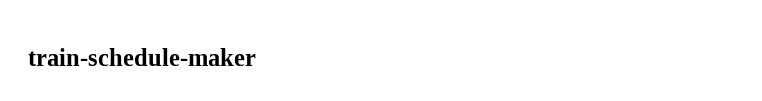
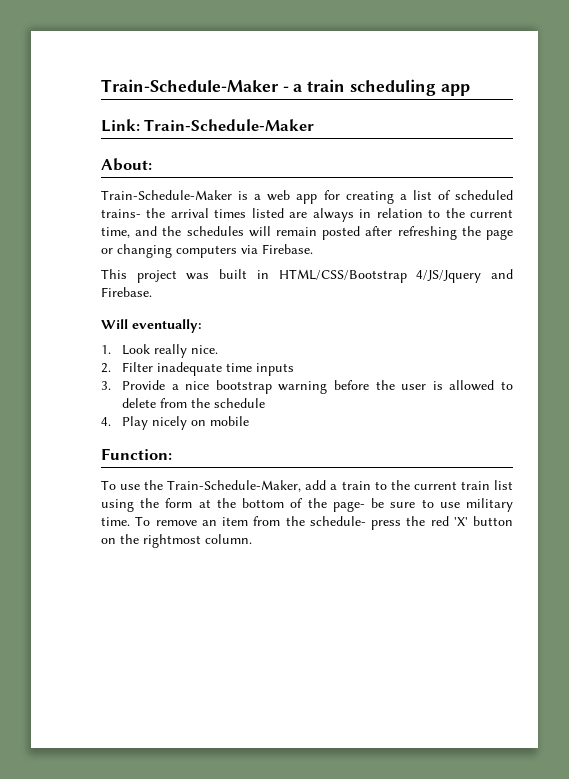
[28,48,256,66] train-schedule-maker -> [101,79,470,96] [101,119,315,132] [101,158,152,171] [101,190,513,204] [101,208,513,222] [101,226,513,240] [101,244,313,258] [101,269,513,283] [101,287,152,297] [101,319,202,333] [101,344,219,358] [101,362,295,376] [101,380,513,394] [122,398,266,408] [101,416,250,430] [101,448,172,460] [101,480,513,492] [101,498,513,512] [101,516,513,530] [101,534,252,548] Train-Schedule-Maker - a train scheduling app // Link: Train-Schedule-Maker // About: // Train-Schedule-Maker is a web app for creating a list of scheduled trains- the arrival times listed are always in relation to the current time, and the schedules will remain posted after refreshing the page or changing computers via Firebase. // This project was built in HTML/CSS/Bootstrap 4/JS/Jquery and Firebase. // Will eventually: // 1. Look really nice. // 2. Filter inadequate time inputs // 3. Provide a nice bootstrap warning before the user is allowed to delete from the schedule // 4. Play nicely on mobile // Function: // To use the Train-Schedule-Maker, add a train to the current train list using the form at the bottom of the page- be sure to use military time. To remove an item from the schedule- press the red 'X' button on the rightmost column.

